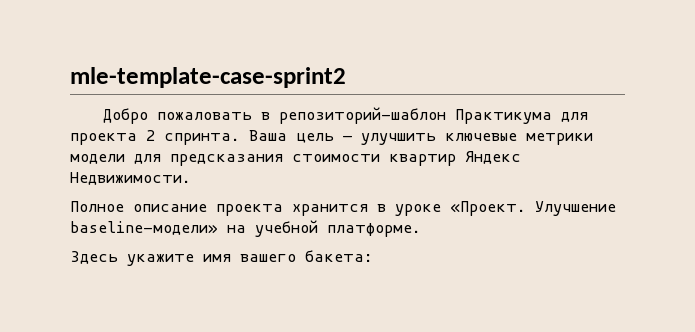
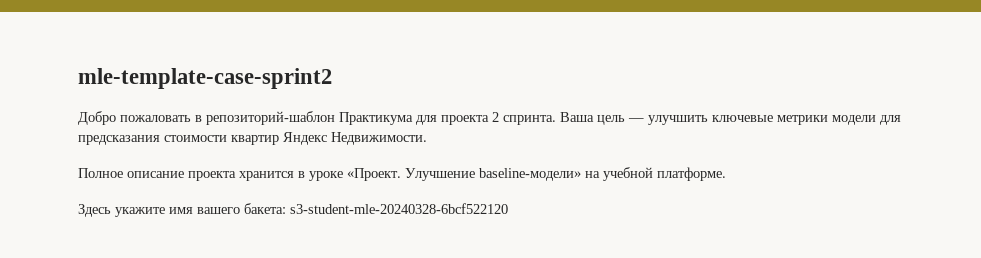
(373, 256) none -> [290,203,508,214] s3-student-mle-20240328-6bcf522120

